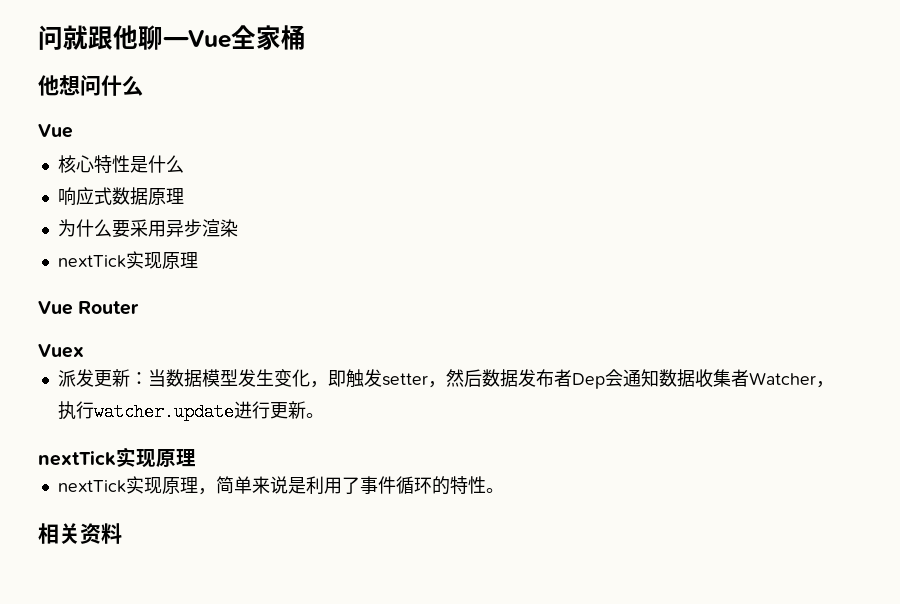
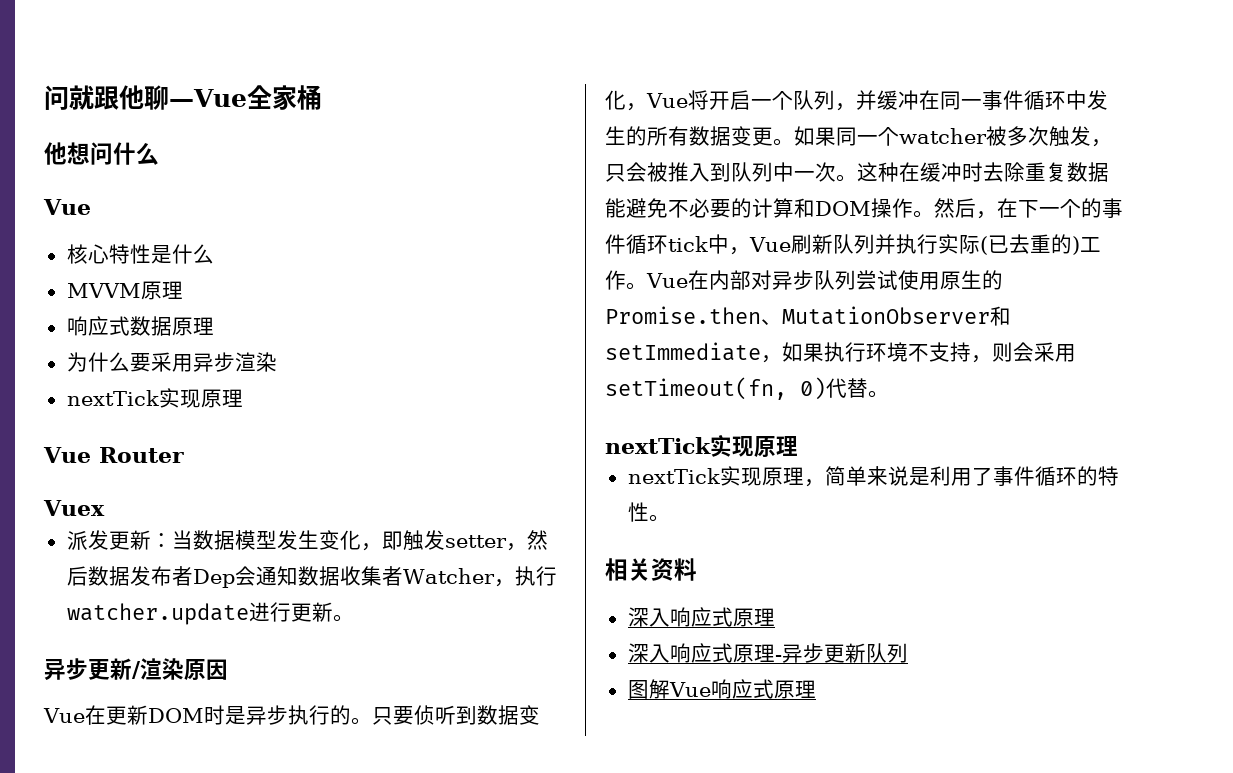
(184, 164) none -> [66,281,183,300] // MVVM原理
(324, 415) none -> [44,658,228,681] [43,705,540,725] [605,90,1108,111] [605,126,1112,147] [605,162,1109,182] [605,198,1123,219] [605,234,1101,255] [605,270,1003,290] [605,306,1011,326] [605,342,1076,363] [605,377,889,400] // 异步更新/渲染原因 // Vue在更新DOM时是异步执行的。只要侦听到数据变化，Vue将开启一个队列，并缓冲在同一事件循环中发生的所有数据变更。如果同一个watcher被多次触发，只会被推入到队列中一次。这种在缓冲时去除重复数据能避免不必要的计算和DOM操作。然后，在下一个的事件循环tick中，Vue刷新队列并执行实际(已去重的)工作。Vue在内部对异步队列尝试使用原生的Promise.then、MutationObserver和setImmediate，如果执行环境不支持，则会采用setTimeout(fn, 0)代替。
(122, 533) none -> [627,607,775,627] [627,643,908,663] [627,679,816,699] // 深入响应式原理 // 深入响应式原理-异步更新队列 // 图解Vue响应式原理

